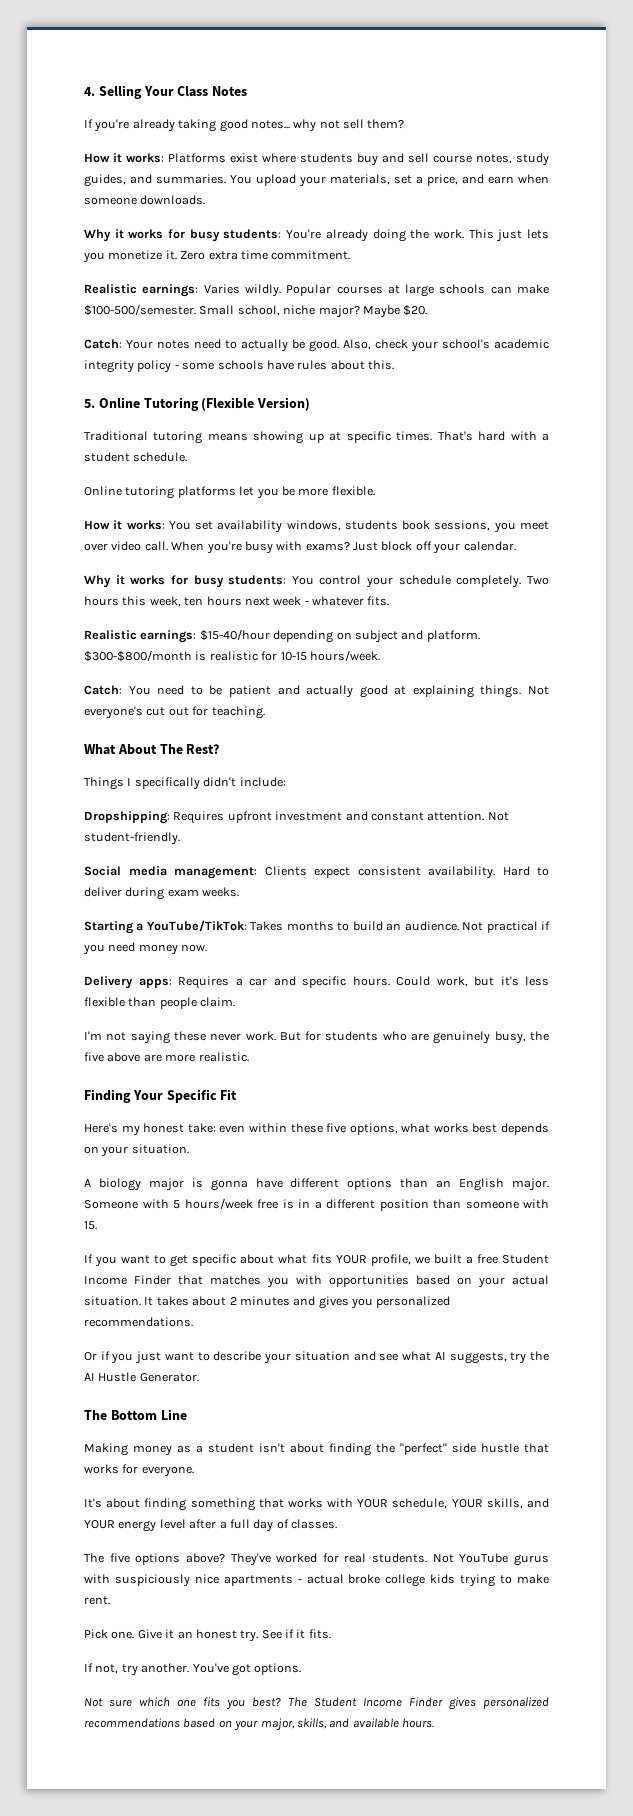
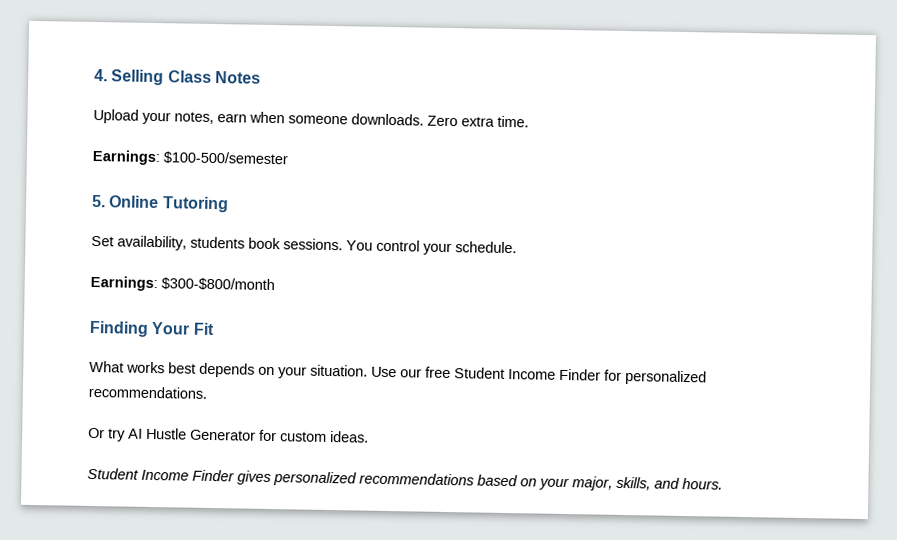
[143,86,174,96] Your -> (165, 77) none
[84,119,405,132] [84,153,549,166] [84,174,549,187] [84,195,206,205] [84,229,549,242] [83,250,351,263] [84,284,549,297] [84,304,428,318] [84,339,549,352] [84,360,394,373] [84,397,311,411] [84,431,549,444] [84,452,188,462] [84,486,375,499] [84,520,549,533] [84,541,516,554] [84,575,549,588] [84,596,390,607] [84,629,480,643] [84,650,380,662] [84,685,549,698] [84,706,265,719] [84,744,220,755] [84,777,286,790] [84,811,509,824] [84,832,180,845] [84,866,549,879] [84,887,240,900] [84,920,550,934] [83,942,208,955] [84,976,549,989] [84,997,236,1009] [84,1031,550,1044] [84,1052,249,1062] If you're already taking good notes... why not sell them? // How it works: Platforms exist where students buy and sell course notes, study guides, and summaries. You upload your materials, set a price, and earn when someone downloads. // Why it works for busy students: You're already doing the work. This just lets you monetize it. Zero extra time commitment. // Realistic earnings: Varies wildly. Popular courses at large schools can make $100-500/semester. Small school, niche major? Maybe $20. // Catch: Your notes need to actually be good. Also, check your school's academic integrity policy - some schools have rules about this. // 5. Online Tutoring (Flexible Version) // Traditional tutoring means showing up at specific times. That's hard with a student schedule. // Online tutoring platforms let you be more flexible. // How it works: You set availability windows, students book sessions, you meet over video call. When you're busy with exams? Just block off your calendar. // Why it works for busy students: You control your schedule completely. Two hours this week, ten hours next week - whatever fits. // Realistic earnings: $15-40/hour depending on subject and platform. $300-$800/month is realistic for 10-15 hours/week. // Catch: You need to be patient and actually good at explaining things. Not everyone's cut out for teaching. // What About The Rest? // Things I specifically didn't include: // Dropshipping: Requires upfront investment and constant attention. Not student-friendly. // Social media management: Clients expect consistent availability. Hard to deliver during exam weeks. // Starting a YouTube/TikTok: Takes months to build an audience. Not practical if you need money now. // Delivery apps: Requires a car and specific hours. Could work, but it's less flexible than people claim. // I'm not saying these never work. But for students who are genuinely busy, the five above are more realistic. -> [93,108,529,128] [92,149,288,166] [92,194,229,213] [91,235,517,256] [90,275,275,292] Upload your notes, earn when someone downloads. Zero extra time. // Earnings: $100-500/semester // 5. Online Tutoring // Set availability, students book sessions. You control your schedule. // Earnings: $300-$800/month
[166,1089,217,1103] Specific -> (191, 328) none
[84,1123,431,1136] Here's my honest take: even within these five options, what -> [89,360,124,373] What
[84,1178,550,1191] [84,1198,549,1211] [84,1221,97,1230] [84,1254,549,1267] [84,1275,549,1288] [84,1296,451,1309] [84,1317,193,1327] [84,1351,550,1364] [84,1372,199,1382] [84,1409,187,1420] [84,1443,549,1456] [84,1464,194,1477] [84,1498,549,1511] [84,1519,337,1532] [84,1553,549,1566] [84,1574,550,1587] [84,1596,110,1605] [84,1629,331,1642] [84,1663,302,1676] [84,1697,307,1710] // A biology major is gonna have different options than an English major. Someone with 5 hours/week free is in a different position than someone with 15. // If you want to get specific about what fits YOUR profile, we built a free Student Income Finder that matches you with opportunities based on your actual situation. It takes about 2 minutes and gives you personalized recommendations. // Or if you just want to describe your situation and see what AI suggests, try the AI Hustle Generator. // The Bottom Line // Making money as a student isn't about finding the "perfect" side hustle that works for everyone. // It's about finding something that works with YOUR schedule, YOUR skills, and YOUR energy level after a full day of classes. // The five options above? They've worked for real students. Not YouTube gurus with suspiciously nice apartments - actual broke college kids trying to make rent. // Pick one. Give it an honest try. See if it fits. // If not, try another. You've got options. // Not sure which one fits you best? The -> [371,366,707,386] [88,385,207,399] [88,427,369,443] Use our free Student Income Finder for personalized recommendations. // Or try AI Hustle Generator for custom ideas. //
[352,1718,399,1728] available -> (680, 483) none

